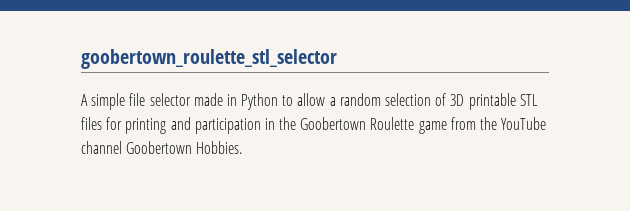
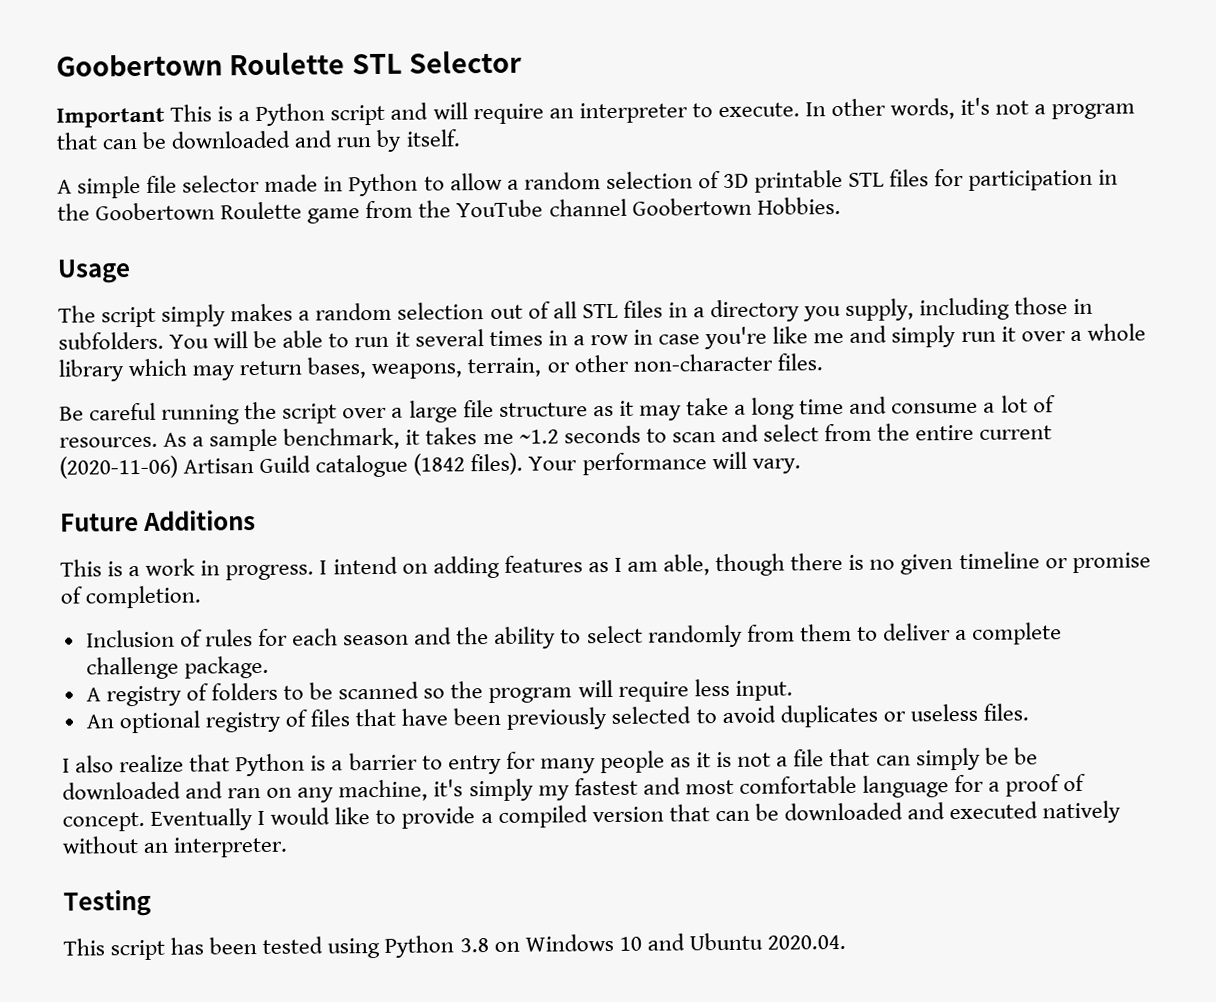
[81,49,337,69] goobertown_roulette_stl_selector -> [56,50,522,77] [56,97,1136,128] [56,129,460,152] Goobertown Roulette STL Selector // Important This is a Python script and will require an interpreter to execute. In other words, it's not a program that can be downloaded and run by itself.
[125,117,191,134] printing and -> (965, 177) none
(243, 147) none -> [57,259,131,284] [58,297,1094,328] [58,323,1146,350] [58,353,823,382] [59,395,1056,425] [59,423,1053,452] [59,451,801,479] [60,510,257,532] [60,551,1151,581] [60,585,202,609] [85,622,1063,649] [85,655,269,680] [85,678,793,707] [85,703,1029,734] [62,747,1038,777] [62,773,1087,803] [62,800,1122,832] [62,836,289,858] [63,889,151,917] [63,932,846,961] // Usage // The script simply makes a random selection out of all STL files in a directory you supply, including those in subfolders. You will be able to run it several times in a row in case you're like me and simply run it over a whole library which may return bases, weapons, terrain, or other non-character files. // Be careful running the script over a large file structure as it may take a long time and consume a lot of resources. As a sample benchmark, it takes me ~1.2 seconds to scan and select from the entire current (2020-11-06) Artisan Guild catalogue (1842 files). Your performance will vary. // Future Additions // This is a work in progress. I intend on adding features as I am able, though there is no given timeline or promise of completion. // Inclusion of rules for each season and the ability to select randomly from them to deliver a complete challenge package. // A registry of folders to be scanned so the program will require less input. // An optional registry of files that have been previously selected to avoid duplicates or useless files. // I also realize that Python is a barrier to entry for many people as it is not a file that can simply be be downloaded and ran on any machine, it's simply my fastest and most comfortable language for a proof of concept. Eventually I would like to provide a compiled version that can be downloaded and executed natively without an interpreter. // Testing // This script has been tested using Python 3.8 on Windows 10 and Ubuntu 2020.04.

